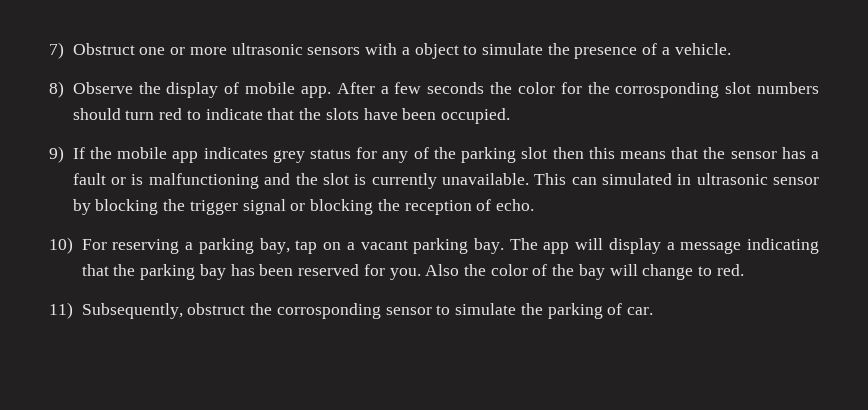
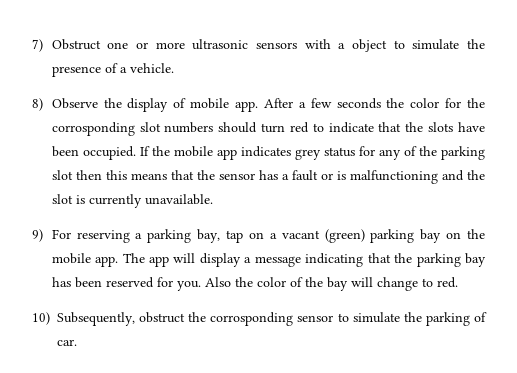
[49,146,64,163] // 9) -> (136, 153) none
[534,173,820,185] [72,199,535,215] [49,237,73,254] This can simulated in ultrasonic sensor by blocking the trigger signal or blocking the reception of echo. // 10) -> [32,229,43,242] // 9)
[413,238,504,254] parking bay. -> [324,229,485,243] [51,253,119,267] (green) parking bay on the mobile app.
[49,302,73,319] 11) -> [32,312,50,325] 10)

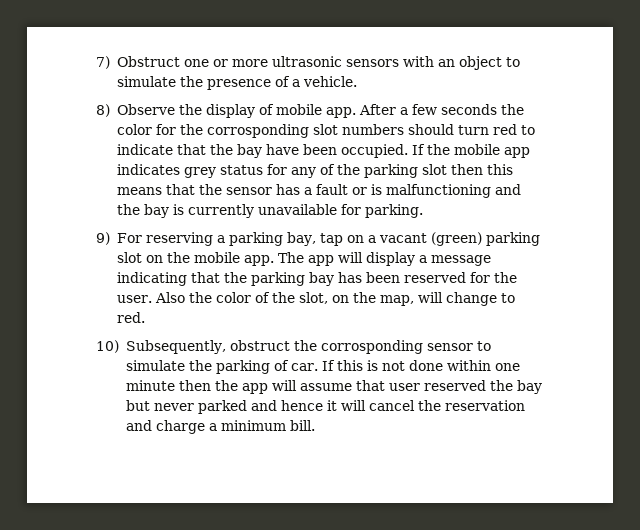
[338,43,346,49] a -> [437,59,455,67] an
[428,122,454,132] slots -> [236,144,262,158] bay
[51,194,73,204] slot -> [143,204,169,218] bay
[144,194,213,205] unavailable. -> [257,204,423,218] unavailable for parking.
[420,229,442,243] bay -> [116,252,142,263] slot
[176,281,201,291] you. -> [493,272,517,283] [116,295,152,303] the user.
[326,277,348,291] bay -> [298,292,414,306] slot, on the map,
(77, 342) none -> [321,360,520,371] [125,380,542,394] [125,400,525,414] [125,420,315,434] If this is not done within one minute then the app will assume that user reserved the bay but never parked and hence it will cancel the reservation and charge a minimum bill.

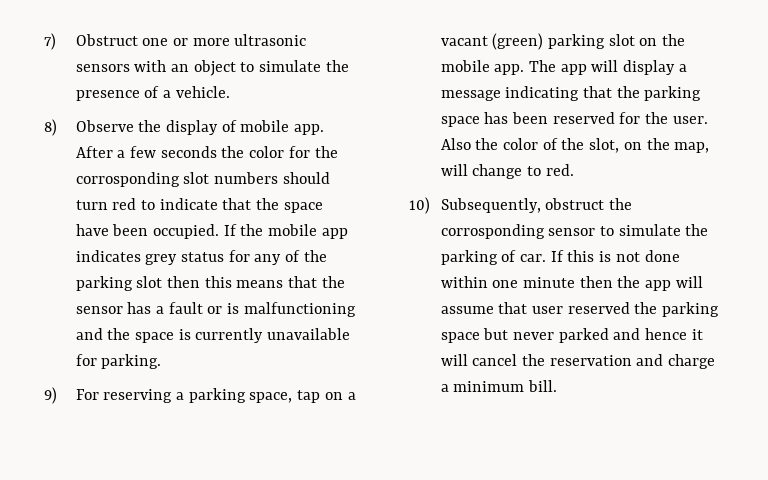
[236,144,262,158] bay -> [283,202,323,213] space
[143,204,169,218] bay -> [135,332,175,343] space
[286,232,316,246] bay, -> [249,392,293,403] space,
[308,272,334,286] bay -> [440,116,480,127] space
[516,380,542,394] bay -> [662,302,720,317] [440,332,480,343] parking space

